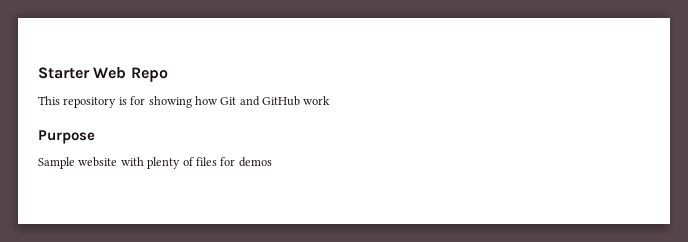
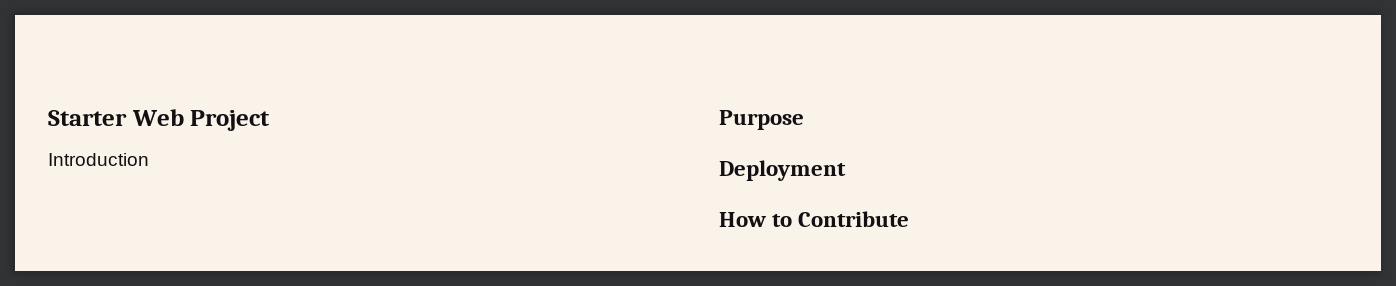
[130,67,168,82] [38,96,331,108] [38,130,95,144] [38,157,272,169] Repo // This repository is for showing how Git and GitHub work // Purpose // Sample website with plenty of files for demos -> [190,110,271,131] [48,153,149,166] [719,110,804,130] [719,160,846,181] [719,211,910,227] Project // Introduction // Purpose // Deployment // How to Contribute

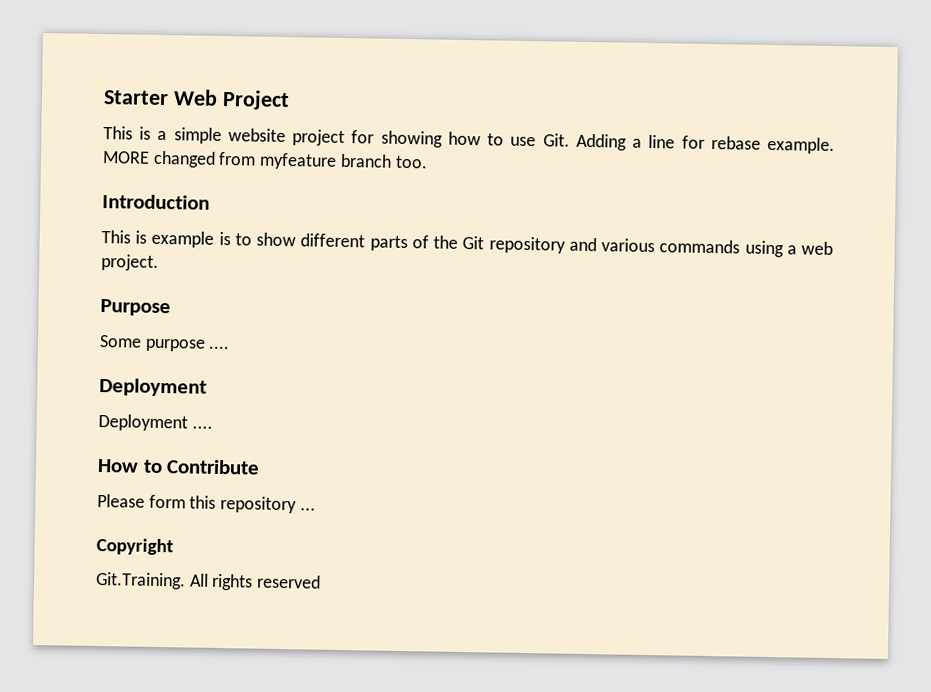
[48,153,149,166] [719,110,804,130] [719,160,846,181] Introduction // Purpose // Deployment -> [103,126,836,155] [102,150,428,170] [102,194,210,210] [101,230,834,258] [101,254,159,271] [100,299,171,317] [99,335,230,352] [99,377,207,397] [98,413,213,432] This is a simple website project for showing how to use Git. Adding a line for rebase example. MORE changed from myfeature branch too. // Introduction // This is example is to show different parts of the Git repository and various commands using a web project. // Purpose // Some purpose .... // Deployment // Deployment ....
(910, 219) none -> [97,493,316,514] [96,537,174,556] [95,571,322,591] // Please form this repository ... // Copyright // Git.Training. All rights reserved

